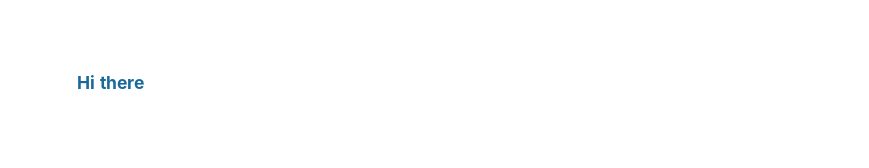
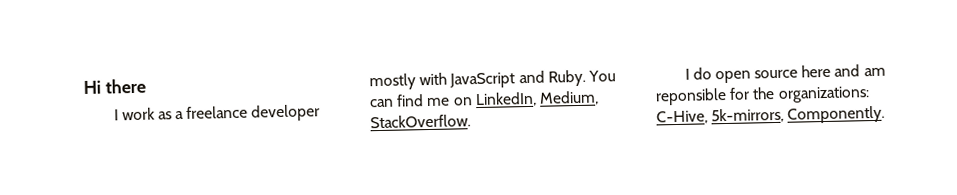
(144, 82) none -> [113,104,321,122] [369,69,616,91] [370,90,599,108] [370,114,471,129] [684,64,886,84] [655,86,870,106] [656,105,886,125] // I work as a freelance developer mostly with JavaScript and Ruby. You can find me on LinkedIn, Medium, StackOverflow. // I do open source here and am reponsible for the organizations: C-Hive, 5k-mirrors, Componently.

